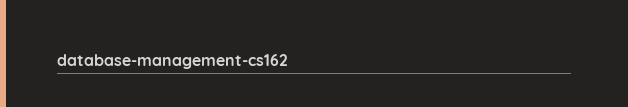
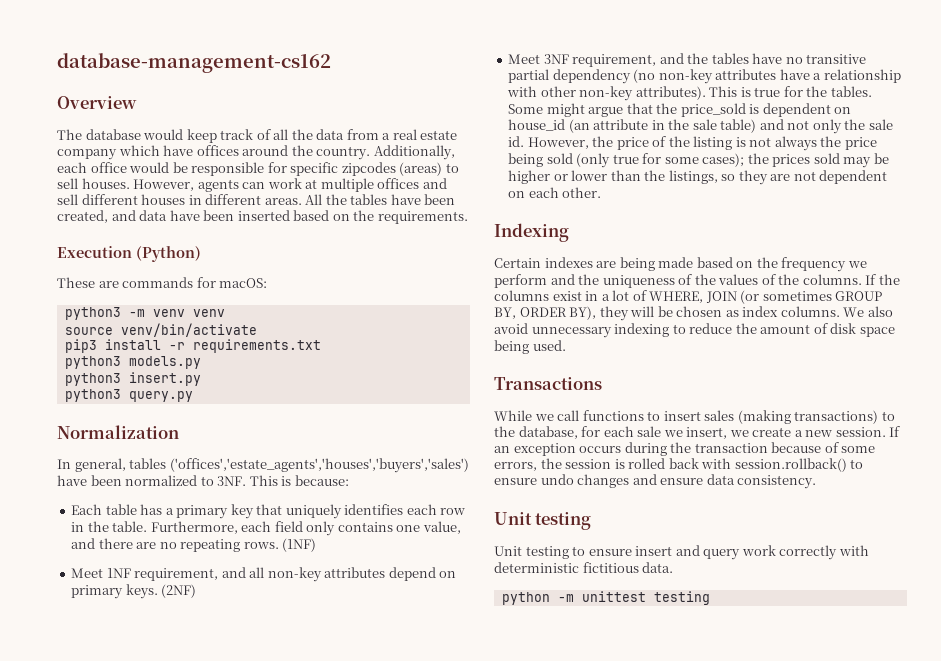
(288, 61) none -> [57,96,137,109] [57,129,458,143] [57,145,455,160] [57,162,459,176] [57,178,447,192] [57,194,456,205] [57,210,468,224] [57,246,201,262] [57,277,268,288] [64,307,225,320] [64,323,257,337] [64,339,321,353] [64,356,201,369] [64,372,201,386] [64,389,193,402] [57,425,179,439] [57,458,469,473] [57,475,349,486] [71,504,466,519] [71,521,461,536] [71,538,317,552] [71,567,457,582] [71,584,197,599] [508,53,867,67] [508,69,901,84] [507,86,872,101] [508,103,852,117] [508,119,893,134] [508,136,877,151] [508,153,889,168] [508,170,888,185] [508,187,602,198] [494,223,569,242] [494,257,867,272] [494,274,900,288] [494,290,883,304] [494,306,893,321] [494,323,895,338] [494,340,566,354] [494,377,602,390] [494,410,895,424] [494,426,901,439] [494,442,876,456] [494,458,864,472] [494,474,817,489] [494,512,592,530] [494,545,869,560] [494,562,674,573] [501,591,710,605] // Overview // The database would keep track of all the data from a real estate company which have offices around the country. Additionally, each office would be responsible for specific zipcodes (areas) to sell houses. However, agents can work at multiple offices and sell different houses in different areas. All the tables have been created, and data have been inserted based on the requirements. // Execution (Python) // These are commands for macOS: // python3 -m venv venv // source venv/bin/activate // pip3 install -r requirements.txt // python3 models.py // python3 insert.py // python3 query.py // Normalization // In general, tables ('offices','estate_agents','houses','buyers','sales') have been normalized to 3NF. This is because: // Each table has a primary key that uniquely identifies each row in the table. Furthermore, each field only contains one value, and there are no repeating rows. (1NF) // Meet 1NF requirement, and all non-key attributes depend on primary keys. (2NF) // Meet 3NF requirement, and the tables have no transitive partial dependency (no non-key attributes have a relationship with other non-key attributes). This is true for the tables. Some might argue that the price_sold is dependent on house_id (an attribute in the sale table) and not only the sale id. However, the price of the listing is not always the price being sold (only true for some cases); the prices sold may be higher or lower than the listings, so they are not dependent on each other. // Indexing // Certain indexes are being made based on the frequency we perform and the uniqueness of the values of the columns. If the columns exist in a lot of WHERE, JOIN (or sometimes GROUP BY, ORDER BY), they will be chosen as index columns. We also avoid unnecessary indexing to reduce the amount of disk space being used. // Transactions // While we call functions to insert sales (making transactions) to the database, for each sale we insert, we create a new session. If an exception occurs during the transaction because of some errors, the session is rolled back with session.rollback() to ensure undo changes and ensure data consistency. // Unit testing // Unit testing to ensure insert and query work correctly with deterministic fictitious data. // python -m unittest testing

